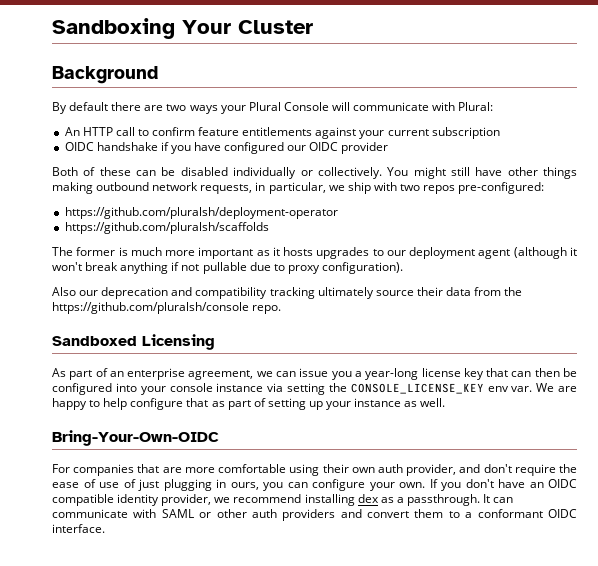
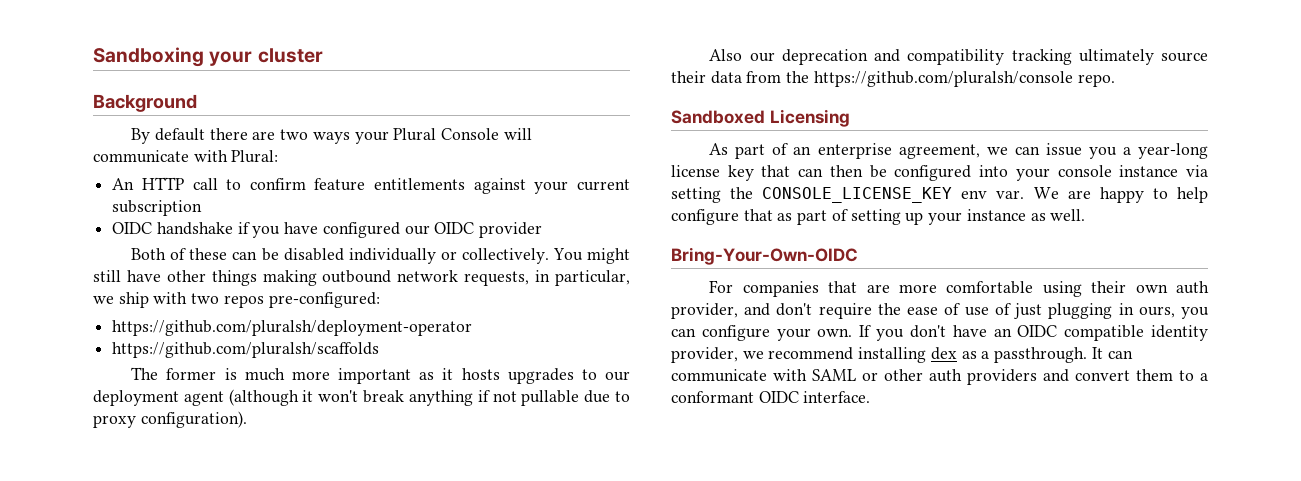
[182,20,313,34] Your Cluster -> [209,48,323,66] your cluster

